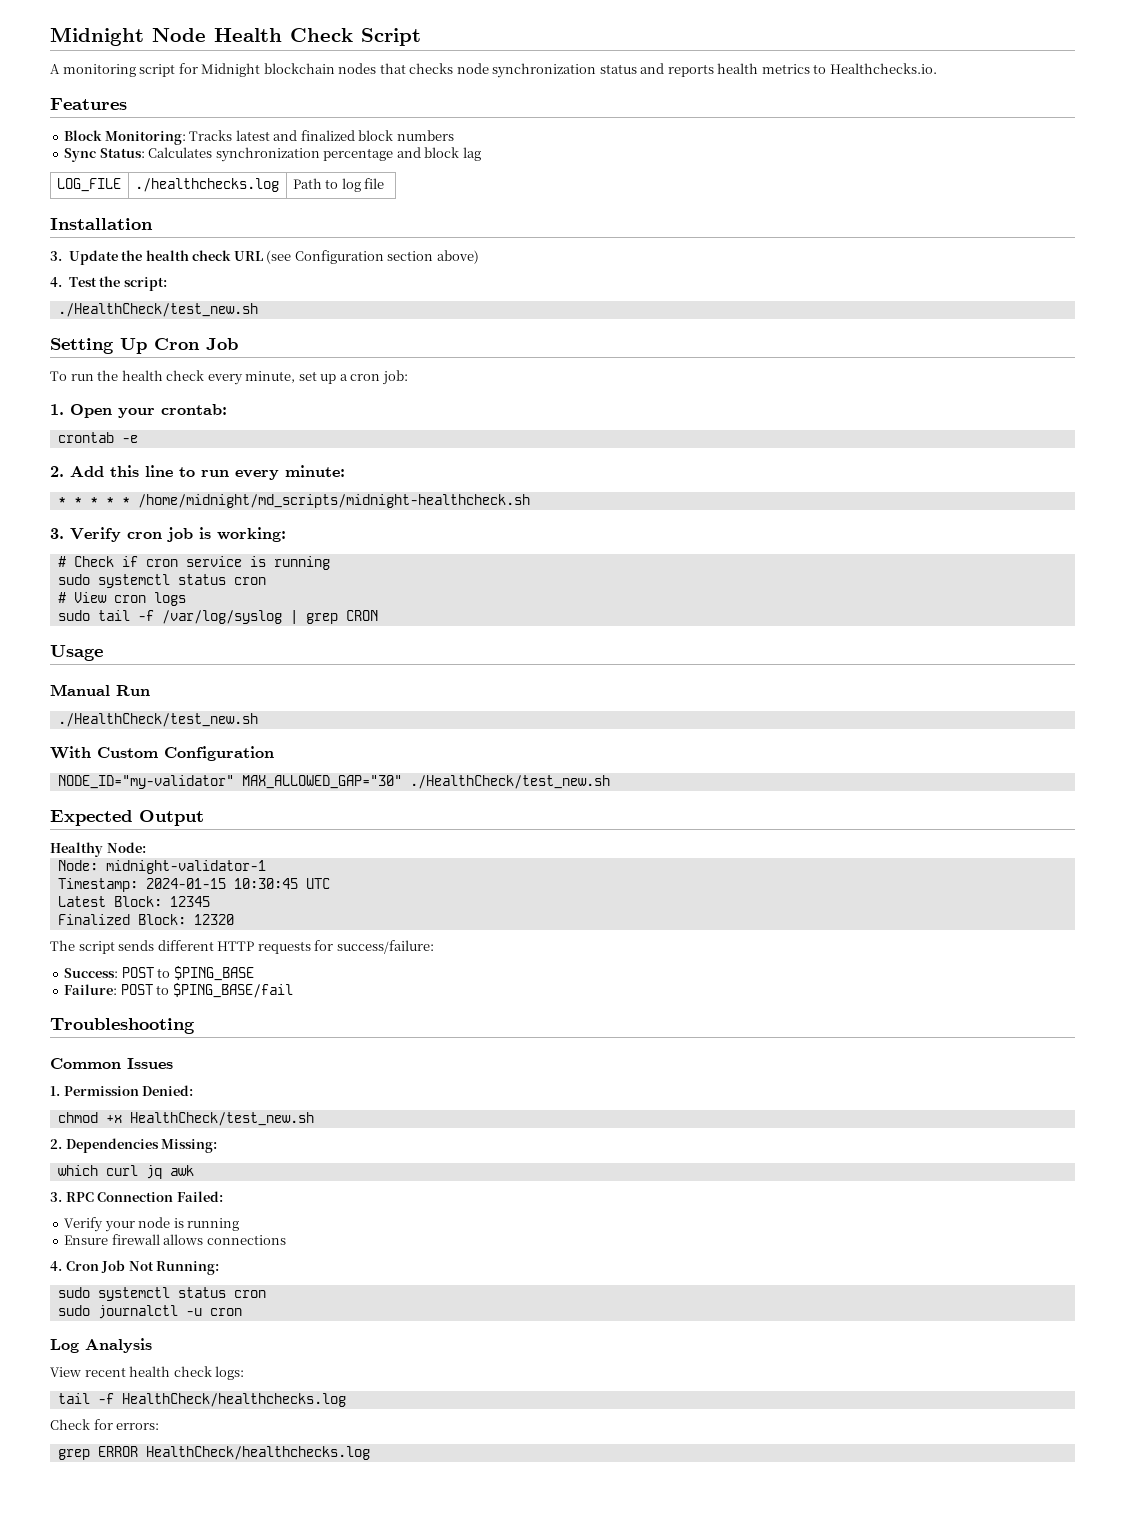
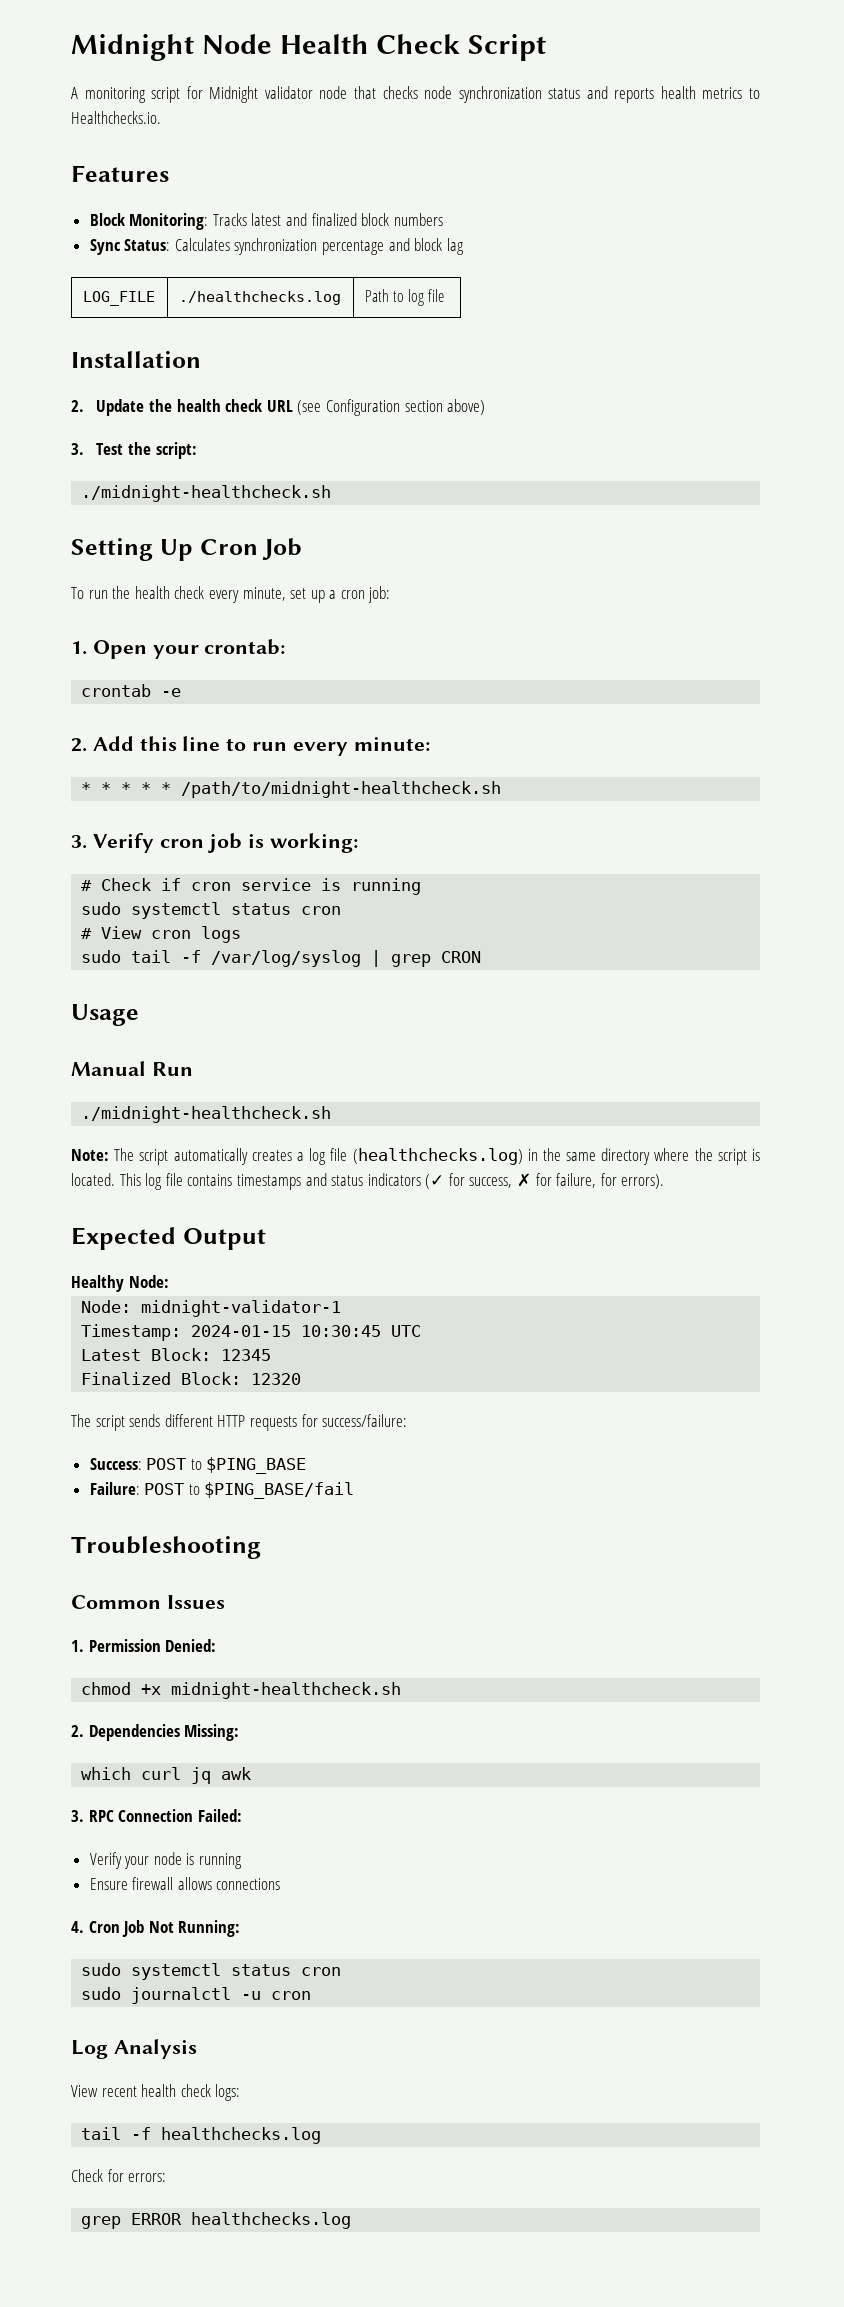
[263,63,377,74] blockchain nodes -> [264,86,348,99] validator node
[50,251,62,261] 3. -> [71,400,84,412] 2.
[50,277,62,287] 4. -> [71,443,84,455] 3.
[57,303,258,317] ./HealthCheck/test_new.sh -> [81,485,332,502] ./midnight-healthcheck.sh
[137,494,530,508] /home/midnight/md_scripts/midnight-healthcheck.sh -> [181,781,502,798] /path/to/midnight-healthcheck.sh
[57,713,258,727] [50,746,274,761] [57,775,610,789] ./HealthCheck/test_new.sh // With Custom Configuration // NODE_ID="my-validator" MAX_ALLOWED_GAP="30" ./HealthCheck/test_new.sh -> [81,1106,332,1123] [71,1148,760,1165] [71,1173,665,1190] ./midnight-healthcheck.sh // Note: The script automatically creates a log file (healthchecks.log) in the same directory where the script is located. This log file contains timestamps and status indicators (✓ for success, ✗ for failure, for errors).
[129,1112,314,1126] HealthCheck/test_new.sh -> [171,1682,402,1699] midnight-healthcheck.sh
[121,1393,346,1407] HealthCheck/healthchecks.log -> [161,2127,322,2144] healthchecks.log
[145,1446,370,1460] HealthCheck/healthchecks.log -> [191,2212,352,2229] healthchecks.log

